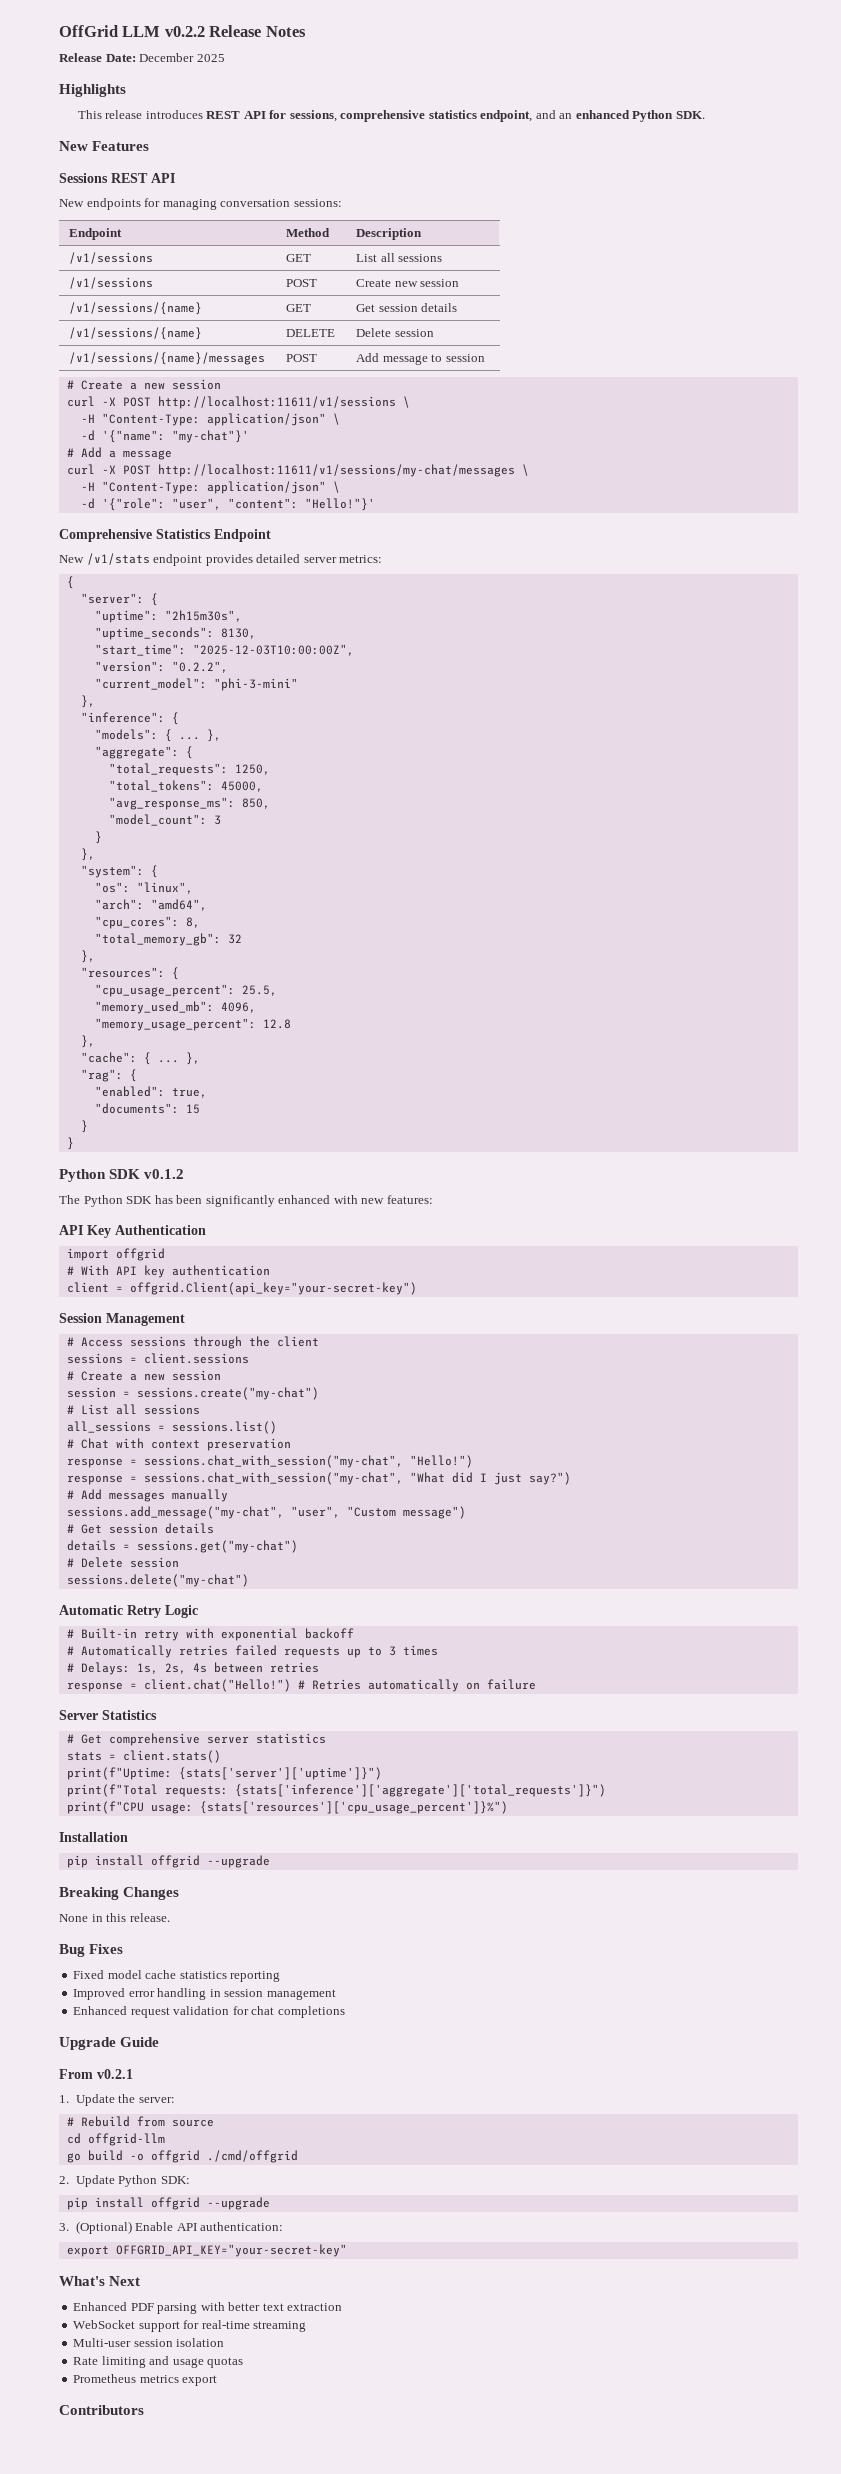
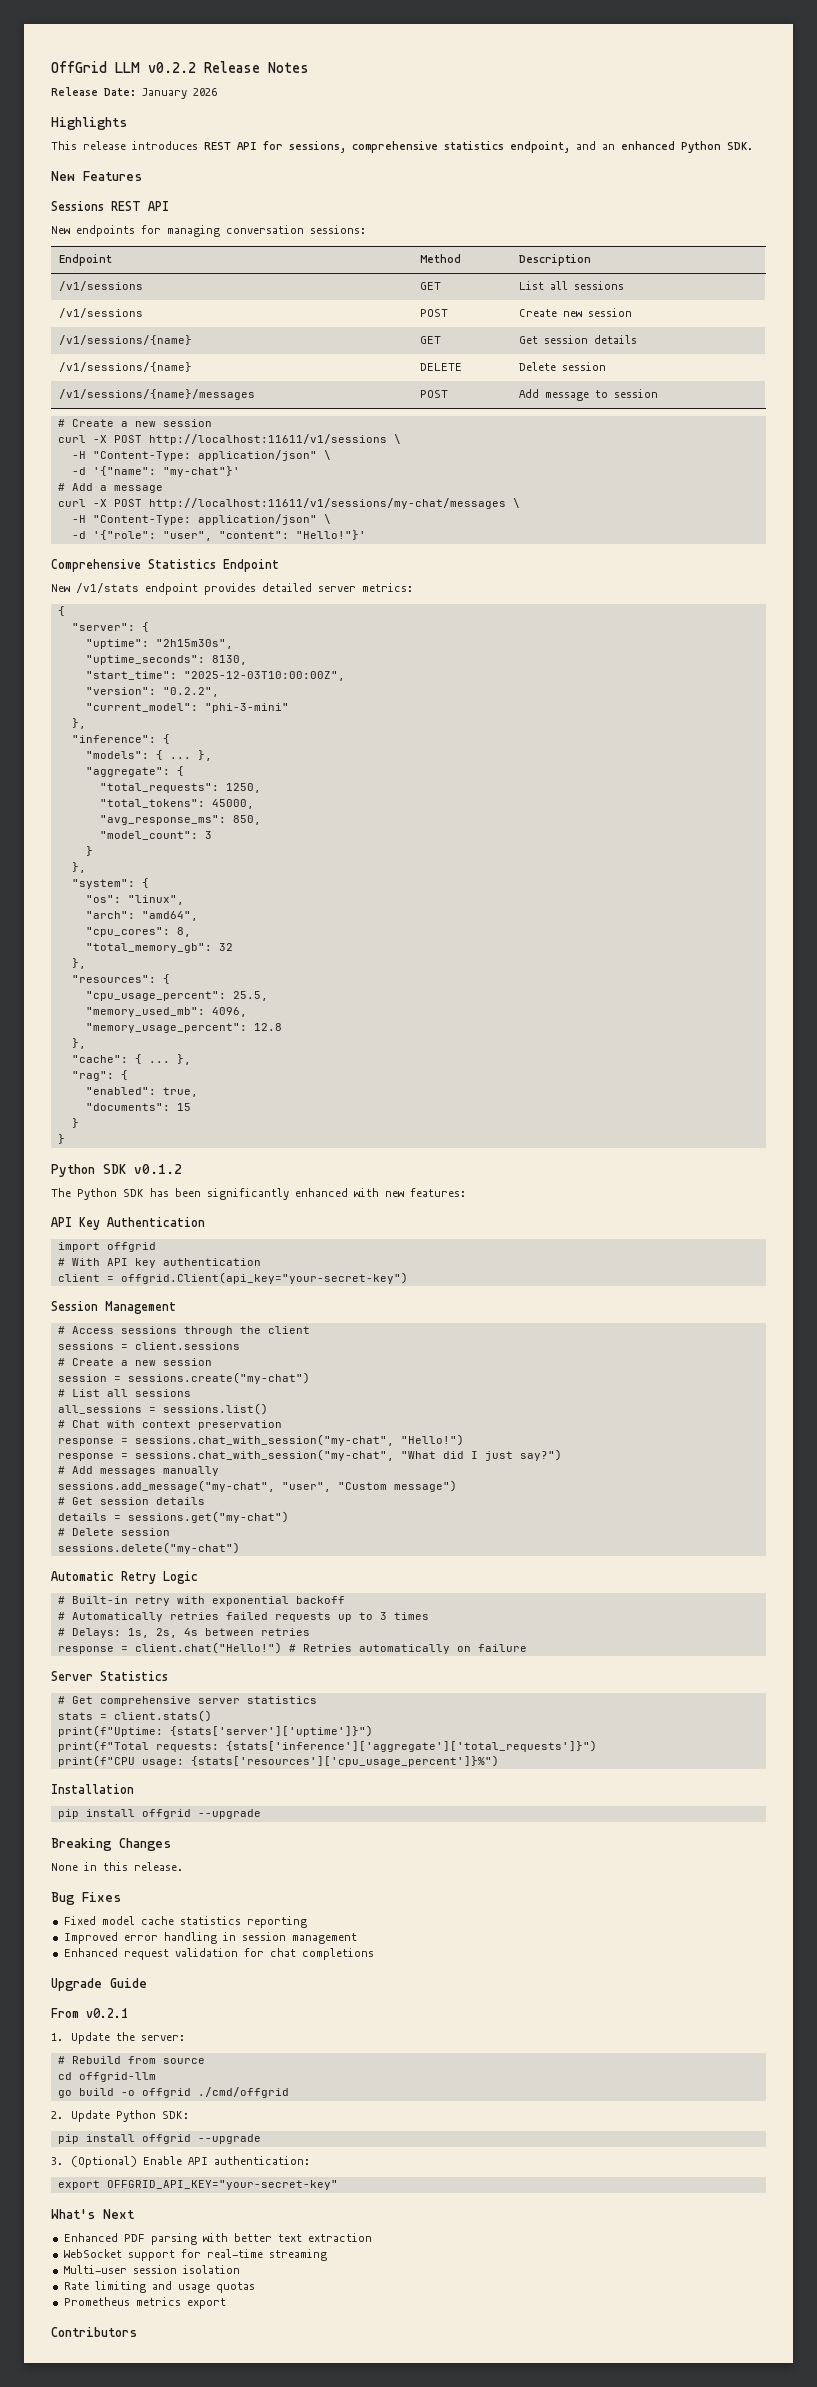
[139,53,225,62] December 2025 -> [142,88,217,99] January 2026

